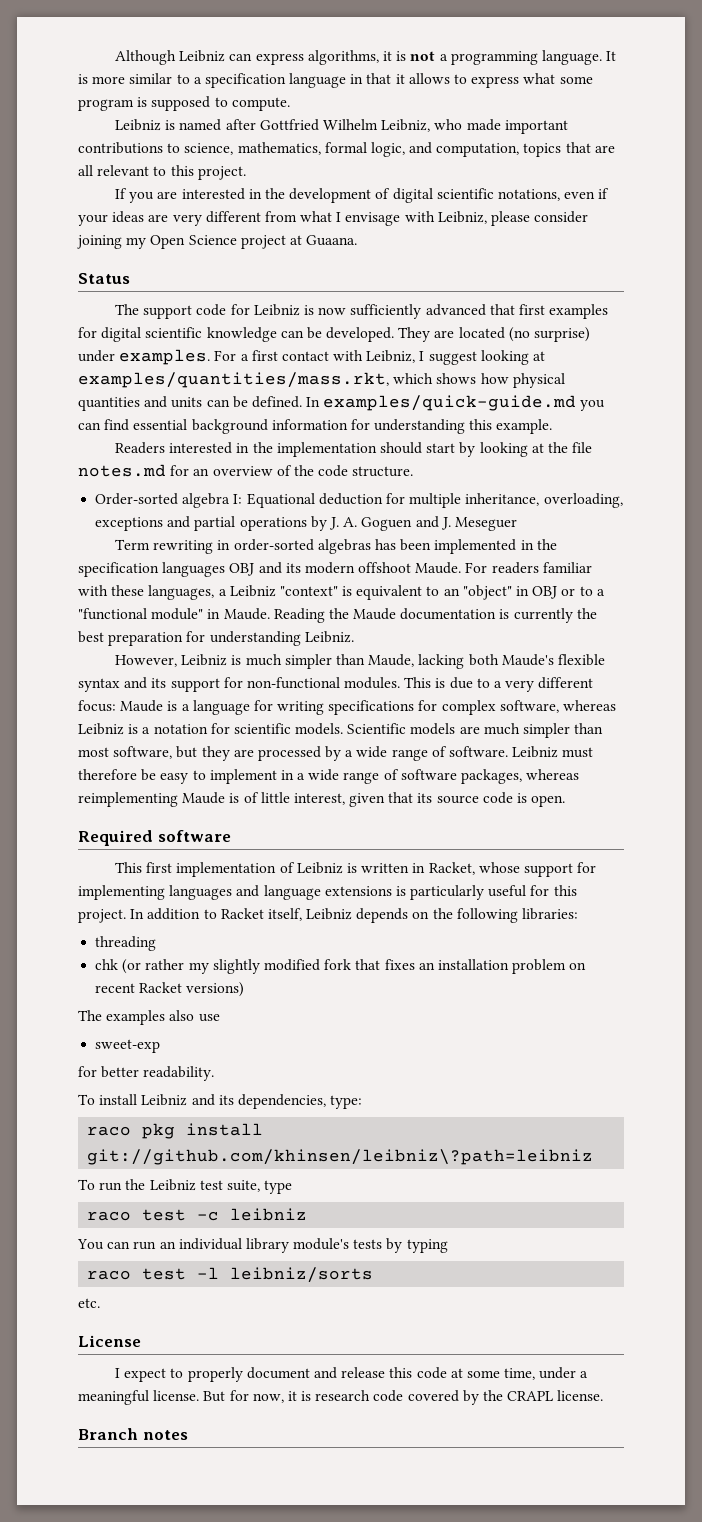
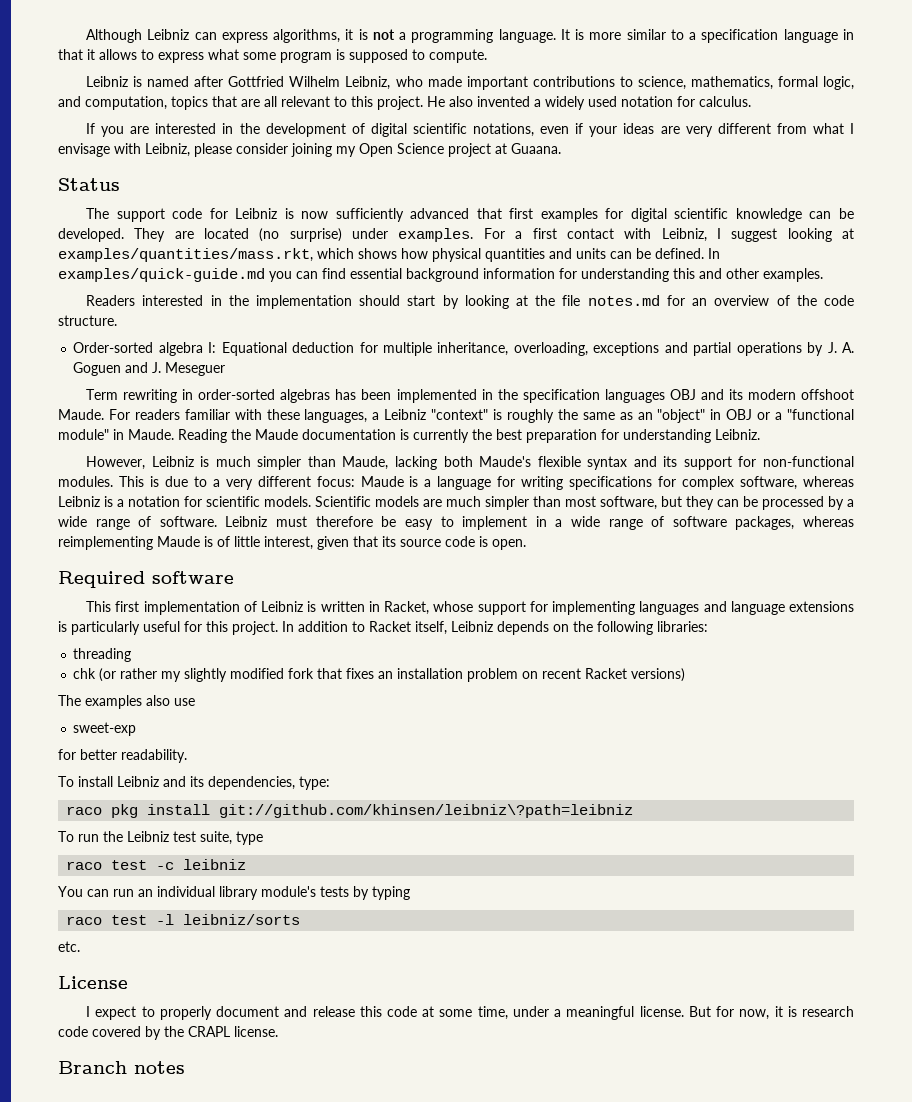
(246, 173) none -> [427,96,751,110] He also invented a widely used notation for calculus.
[496,419,553,434] example. -> [699,268,823,282] and other examples.
[356,585,440,600] equivalent to -> [506,409,633,423] roughly the same as
[579,586,593,596] to -> (771, 416) none
[233,749,254,757] are -> [717,496,758,507] can be

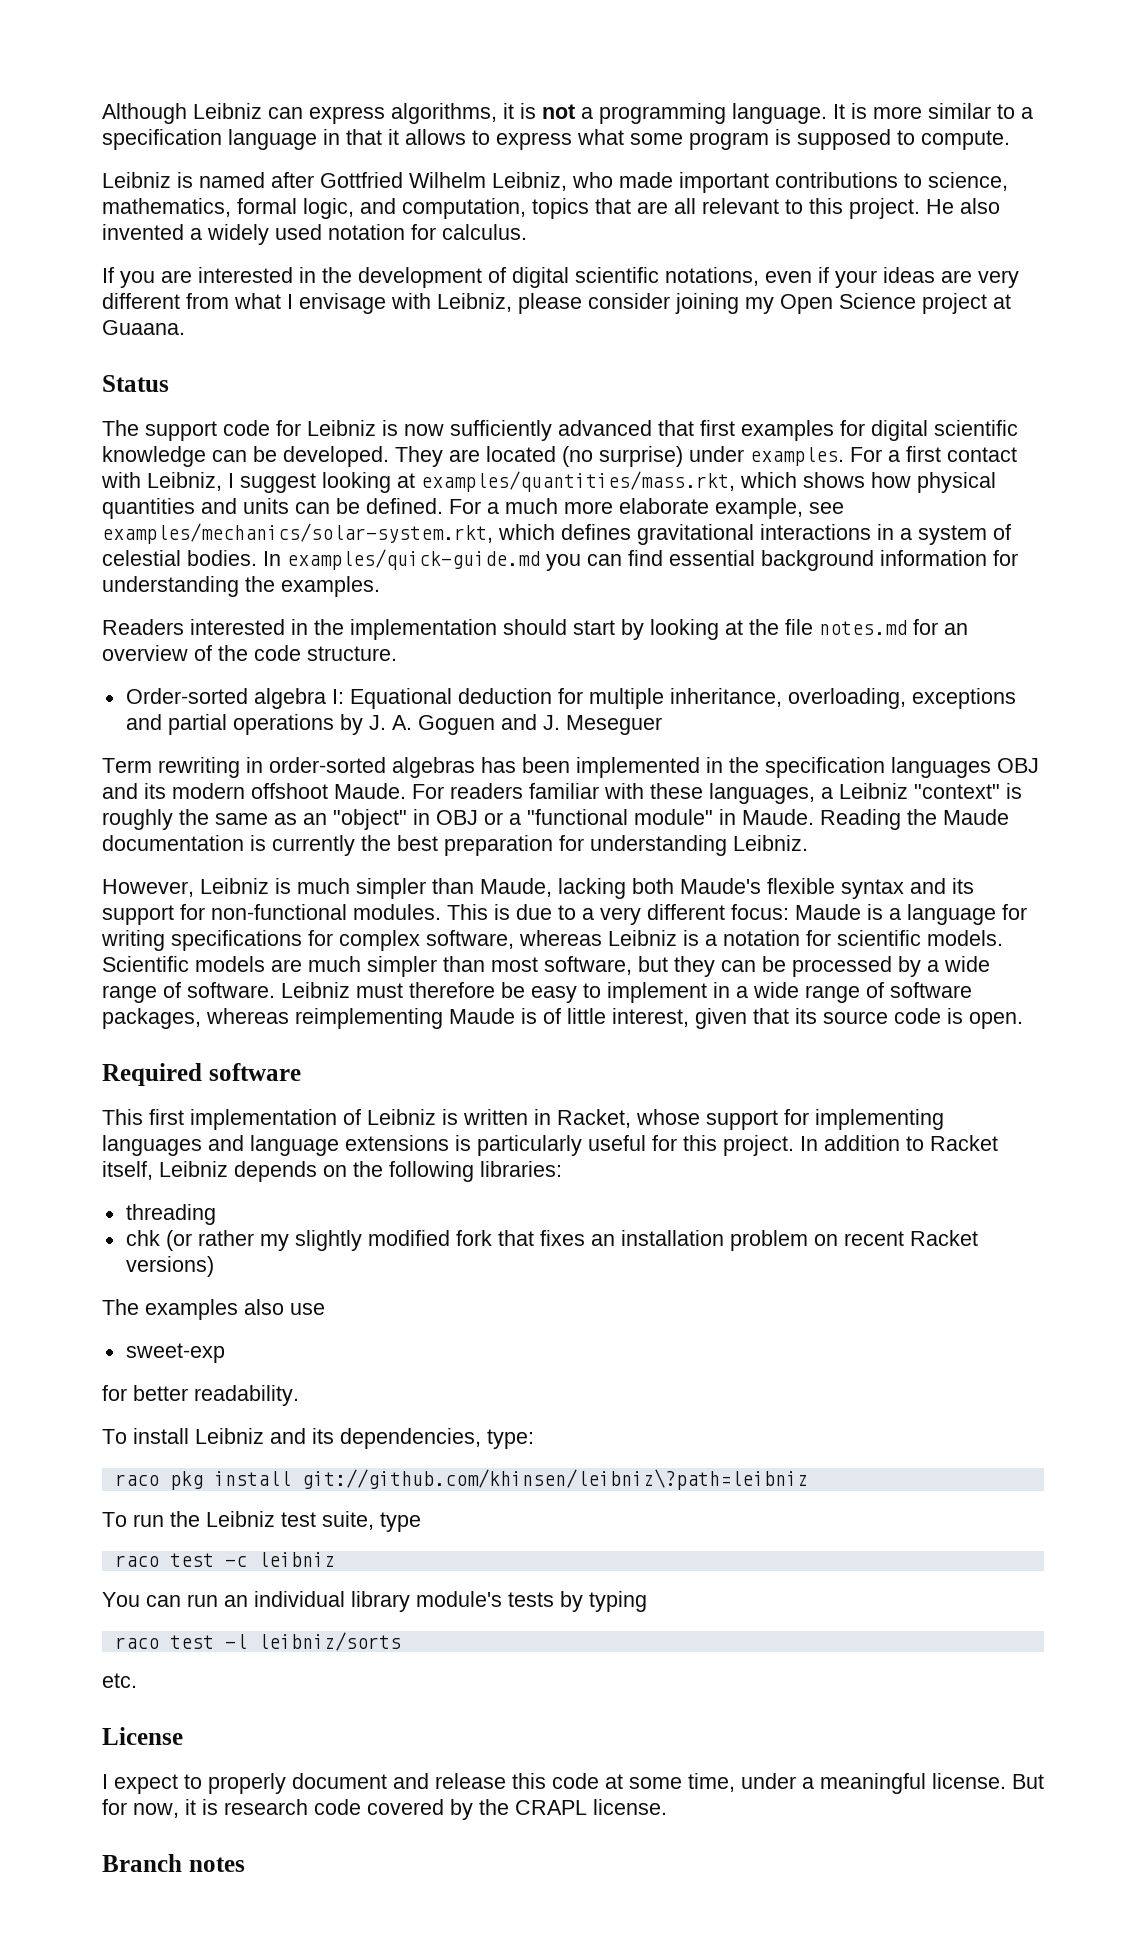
(704, 253) none -> [449,498,844,519] [102,523,1011,545] [102,550,257,566] For a much more elaborate example, see examples/mechanics/solar-system.rkt, which defines gravitational interactions in a system of celestial bodies.
[673,268,759,279] this and other -> [245,576,275,592] the

